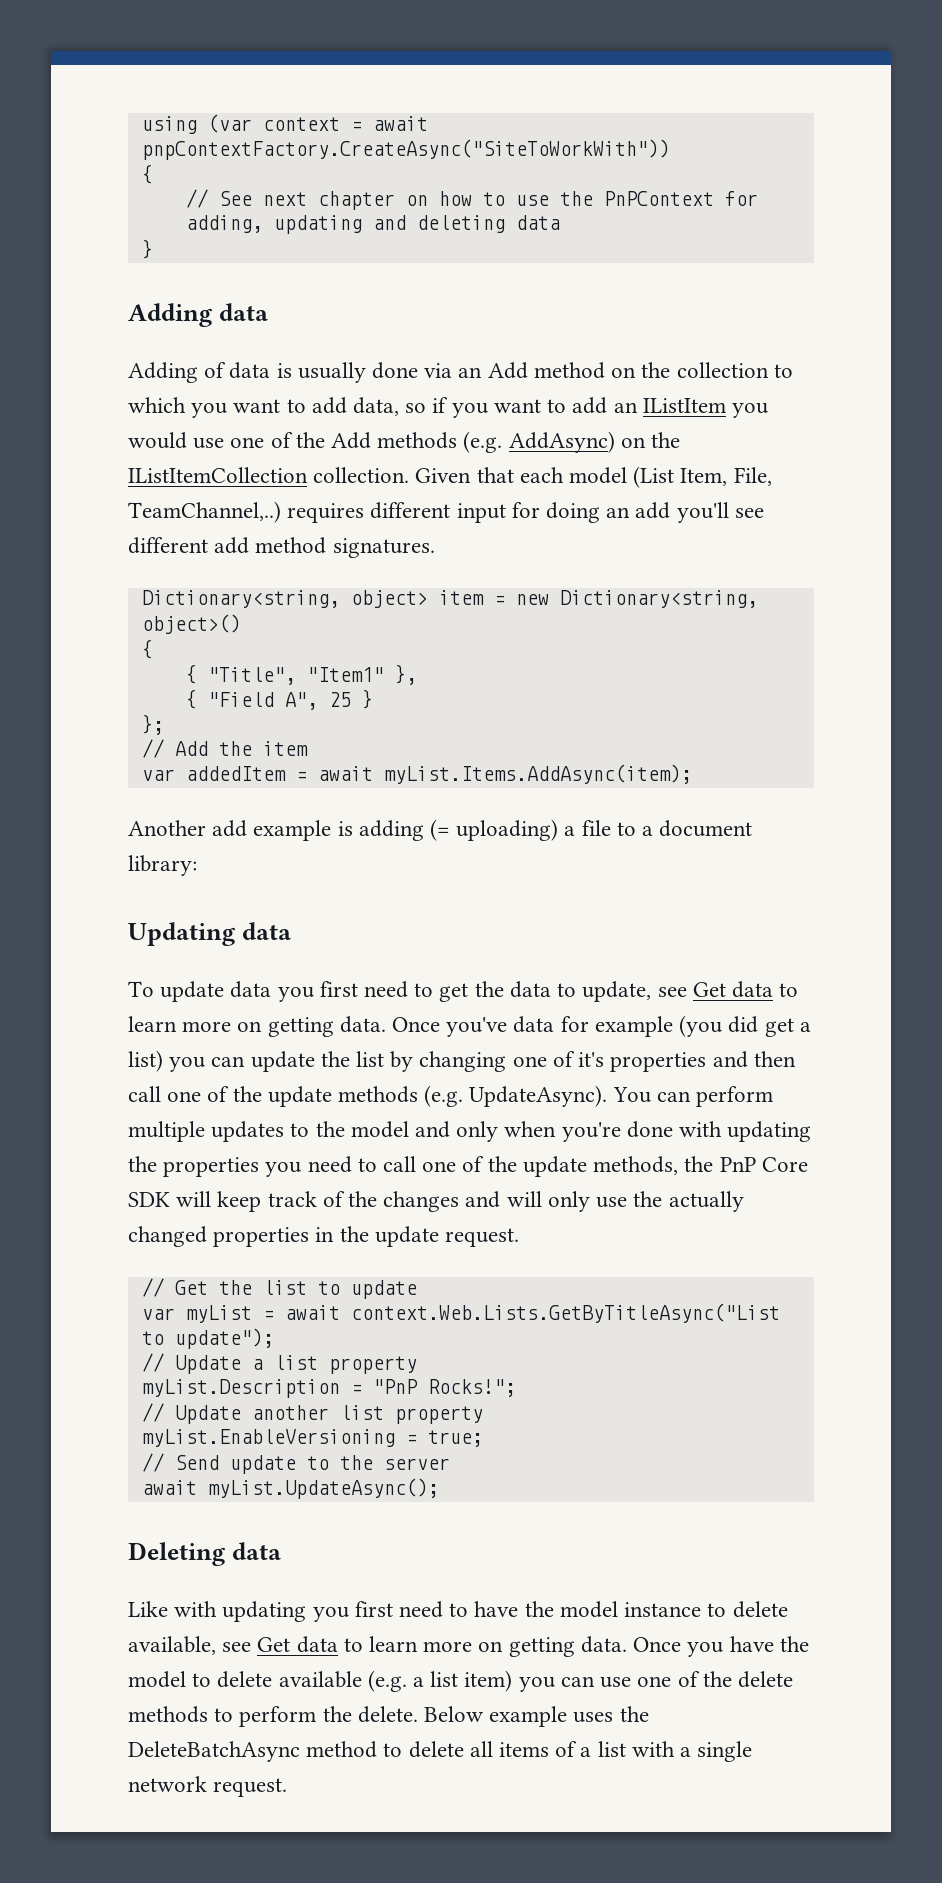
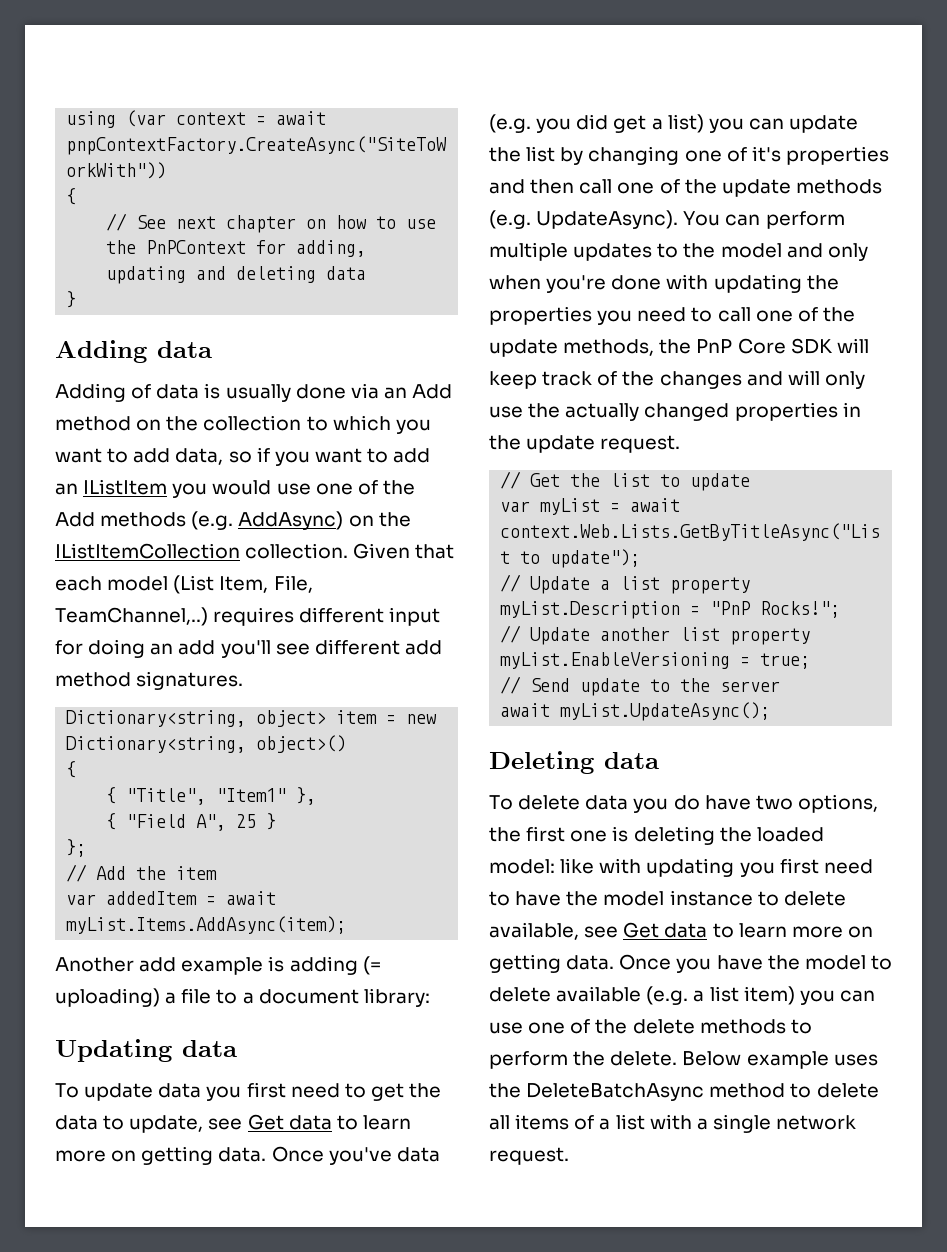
[560,1015,723,1037] for example (you -> [489,114,572,133] (e.g. you
[128,1601,168,1617] Like -> [489,794,878,813] [489,826,824,845] [489,858,595,874] To delete data you do have two options, the first one is deleting the loaded model: like

